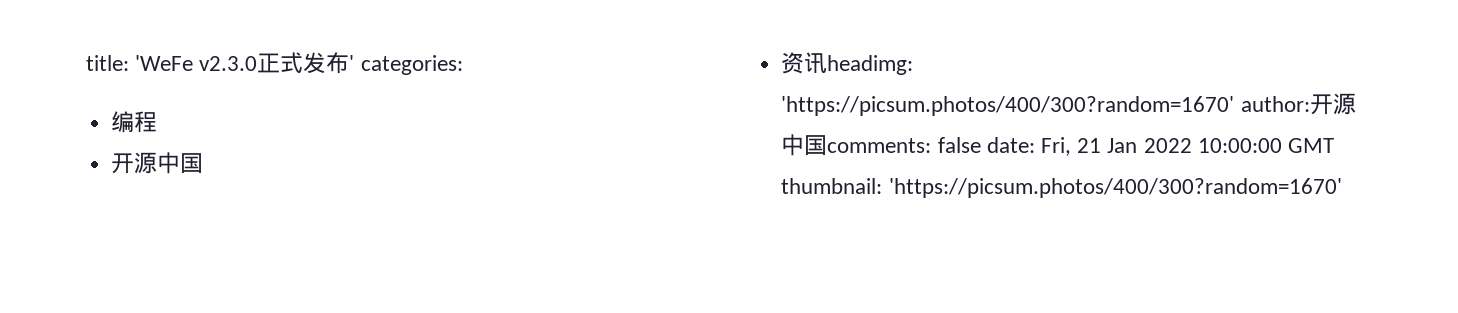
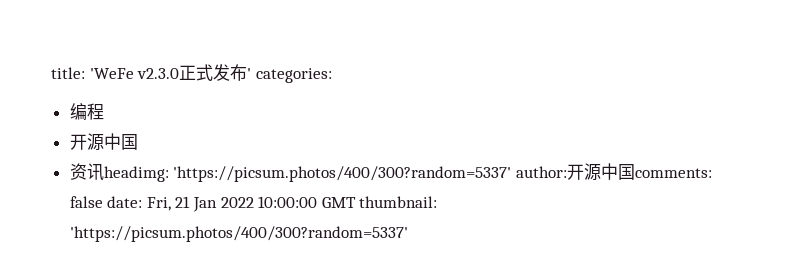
[781,96,1235,116] 'https://picsum.photos/400/300?random=1670' -> [173,166,512,182] 'https://picsum.photos/400/300?random=5337'
[888,178,1342,198] 'https://picsum.photos/400/300?random=1670' -> [69,226,408,242] 'https://picsum.photos/400/300?random=5337'

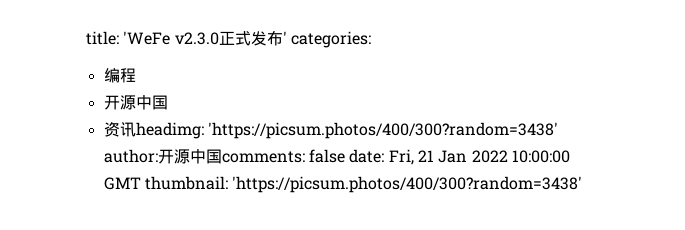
[173,166,512,182] 'https://picsum.photos/400/300?random=5337' -> [207,122,558,139] 'https://picsum.photos/400/300?random=3438'
[69,226,408,242] 'https://picsum.photos/400/300?random=5337' -> [232,176,583,193] 'https://picsum.photos/400/300?random=3438'

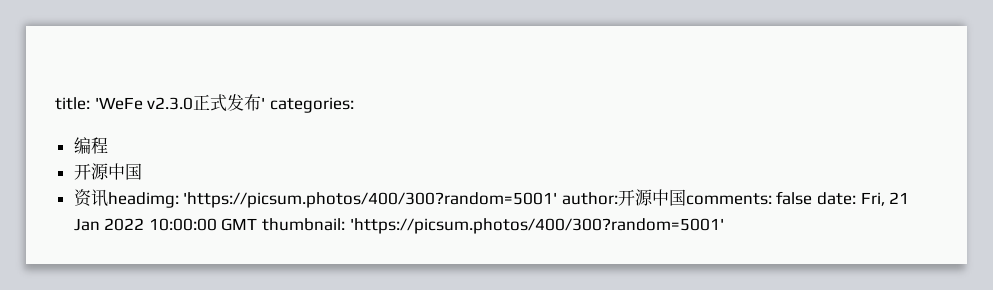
[207,122,558,139] 'https://picsum.photos/400/300?random=3438' -> [183,192,558,208] 'https://picsum.photos/400/300?random=5001'
[232,176,583,193] 'https://picsum.photos/400/300?random=3438' -> [349,218,724,234] 'https://picsum.photos/400/300?random=5001'

